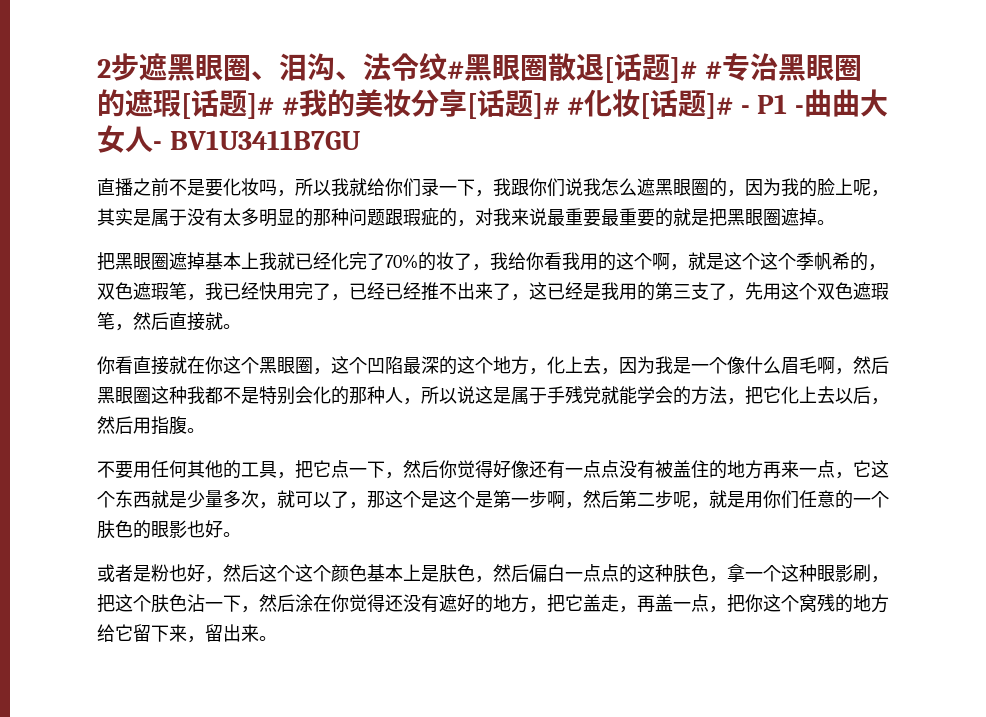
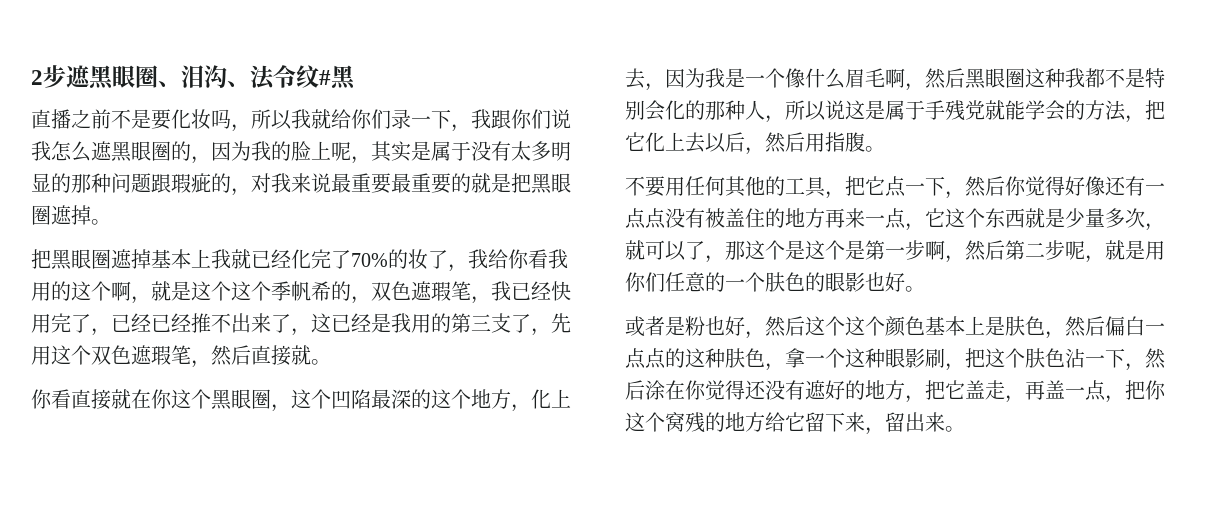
[492,53,862,83] [97,89,888,119] [97,125,360,153] 眼圈散退[话题]# #专治黑眼圈的遮瑕[话题]# #我的美妆分享[话题]# #化妆[话题]# - P1 -曲曲大女人- BV1U3411B7GU -> (356, 77) none

